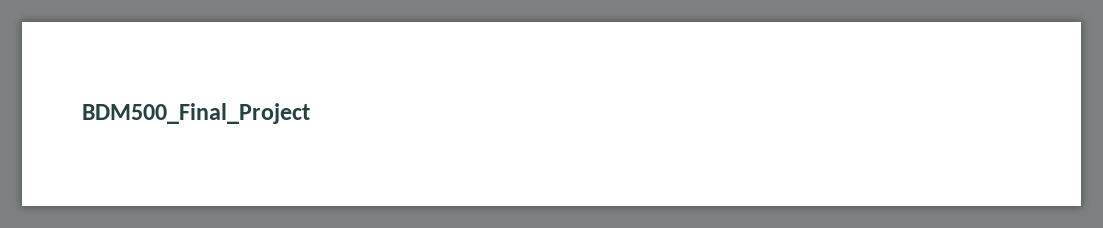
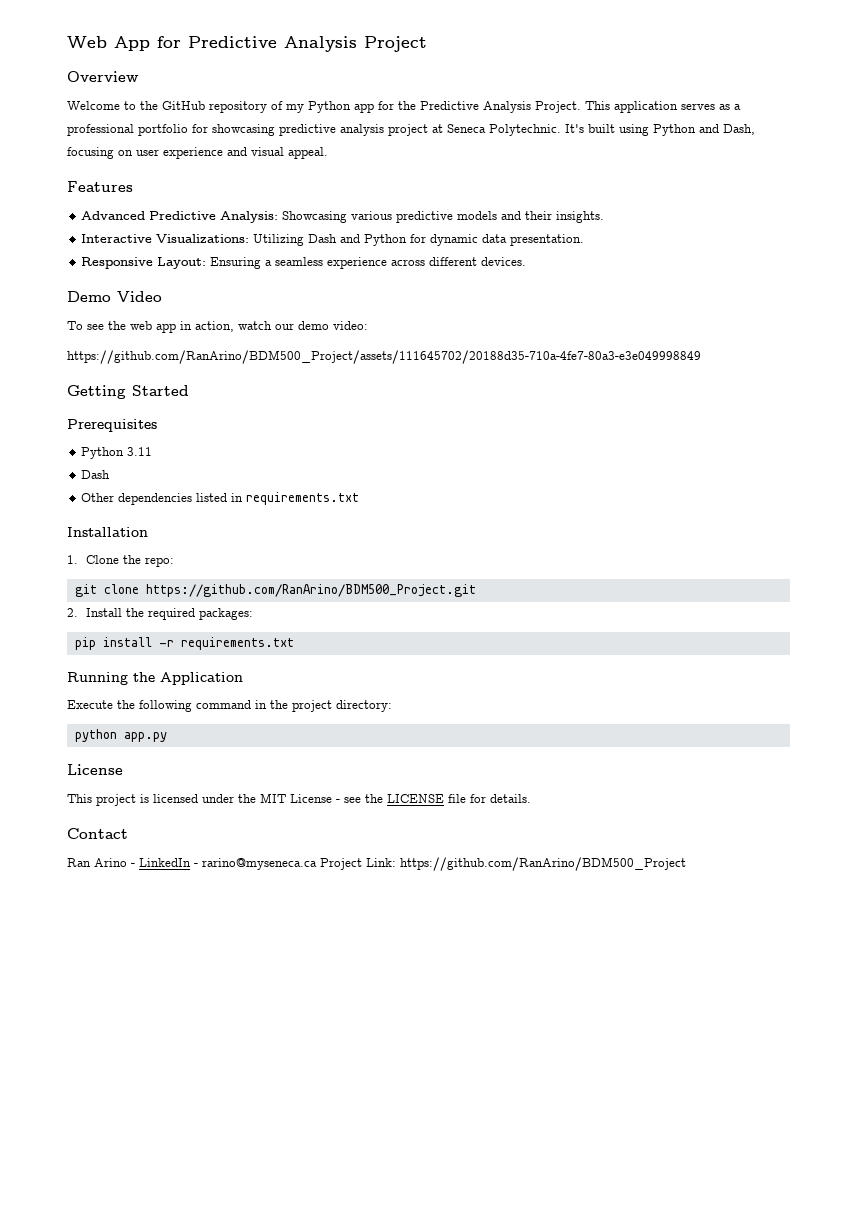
[82,103,310,124] BDM500_Final_Project -> [67,36,427,52] [67,71,139,82] [67,101,741,113] [67,124,755,136] [67,147,328,159] [67,181,133,192] [81,211,605,223] [81,234,585,246] [81,257,527,269] [67,291,162,302] [67,321,368,333] [67,350,701,364] [67,385,189,399] [67,419,157,432] [81,447,153,459] [81,470,111,479] [81,492,360,505] [67,527,148,537] [67,555,174,567] [74,584,476,597] [67,608,253,620] [74,637,294,650] [67,672,243,685] [67,700,392,712] [74,729,167,742] [67,764,123,775] [67,793,531,806] [67,828,128,839] [67,857,686,871] Web App for Predictive Analysis Project // Overview // Welcome to the GitHub repository of my Python app for the Predictive Analysis Project. This application serves as a professional portfolio for showcasing predictive analysis project at Seneca Polytechnic. It's built using Python and Dash, focusing on user experience and visual appeal. // Features // Advanced Predictive Analysis: Showcasing various predictive models and their insights. // Interactive Visualizations: Utilizing Dash and Python for dynamic data presentation. // Responsive Layout: Ensuring a seamless experience across different devices. // Demo Video // To see the web app in action, watch our demo video: // https://github.com/RanArino/BDM500_Project/assets/111645702/20188d35-710a-4fe7-80a3-e3e049998849 // Getting Started // Prerequisites // Python 3.11 // Dash // Other dependencies listed in requirements.txt // Installation // 1. Clone the repo: // git clone https://github.com/RanArino/BDM500_Project.git // 2. Install the required packages: // pip install -r requirements.txt // Running the Application // Execute the following command in the project directory: // python app.py // License // This project is licensed under the MIT License - see the LICENSE file for details. // Contact // Ran Arino - LinkedIn - rarino@myseneca.ca Project Link: https://github.com/RanArino/BDM500_Project

